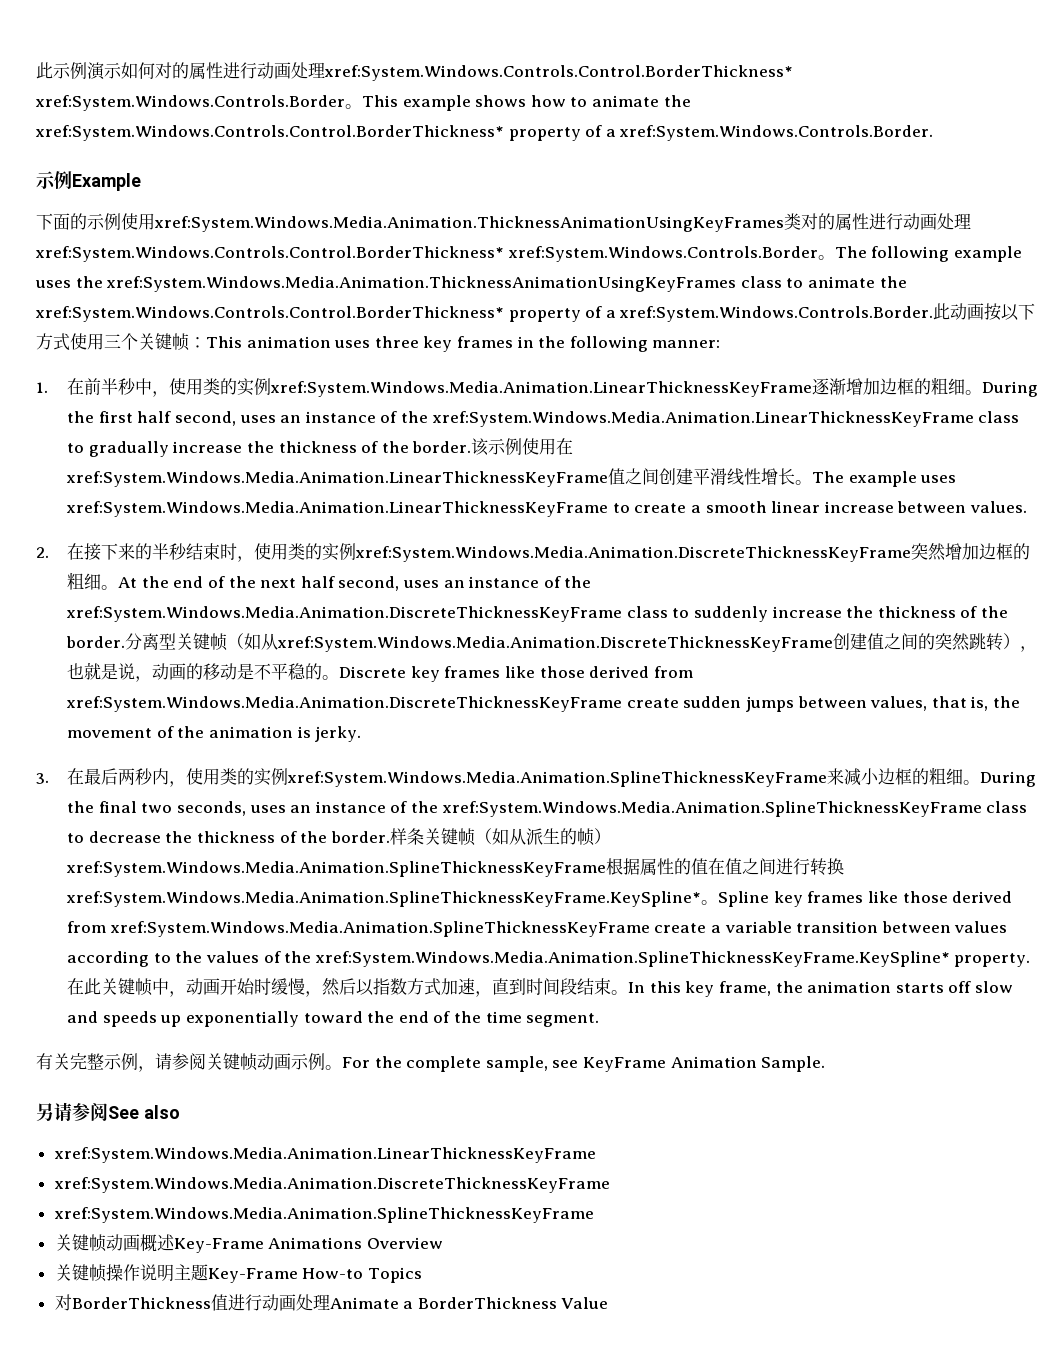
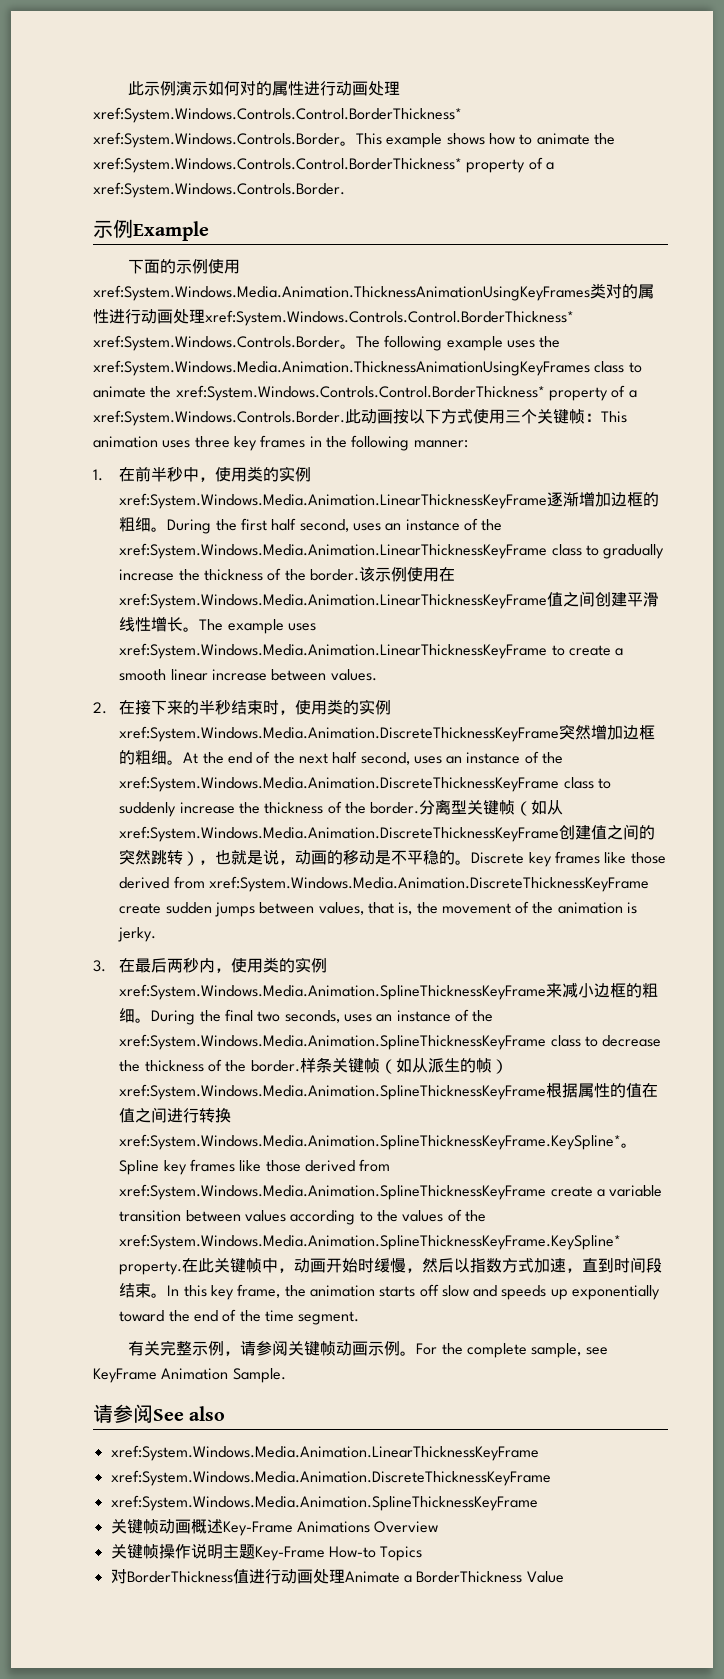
[36,1103,54,1121] 另 -> (286, 1375) none

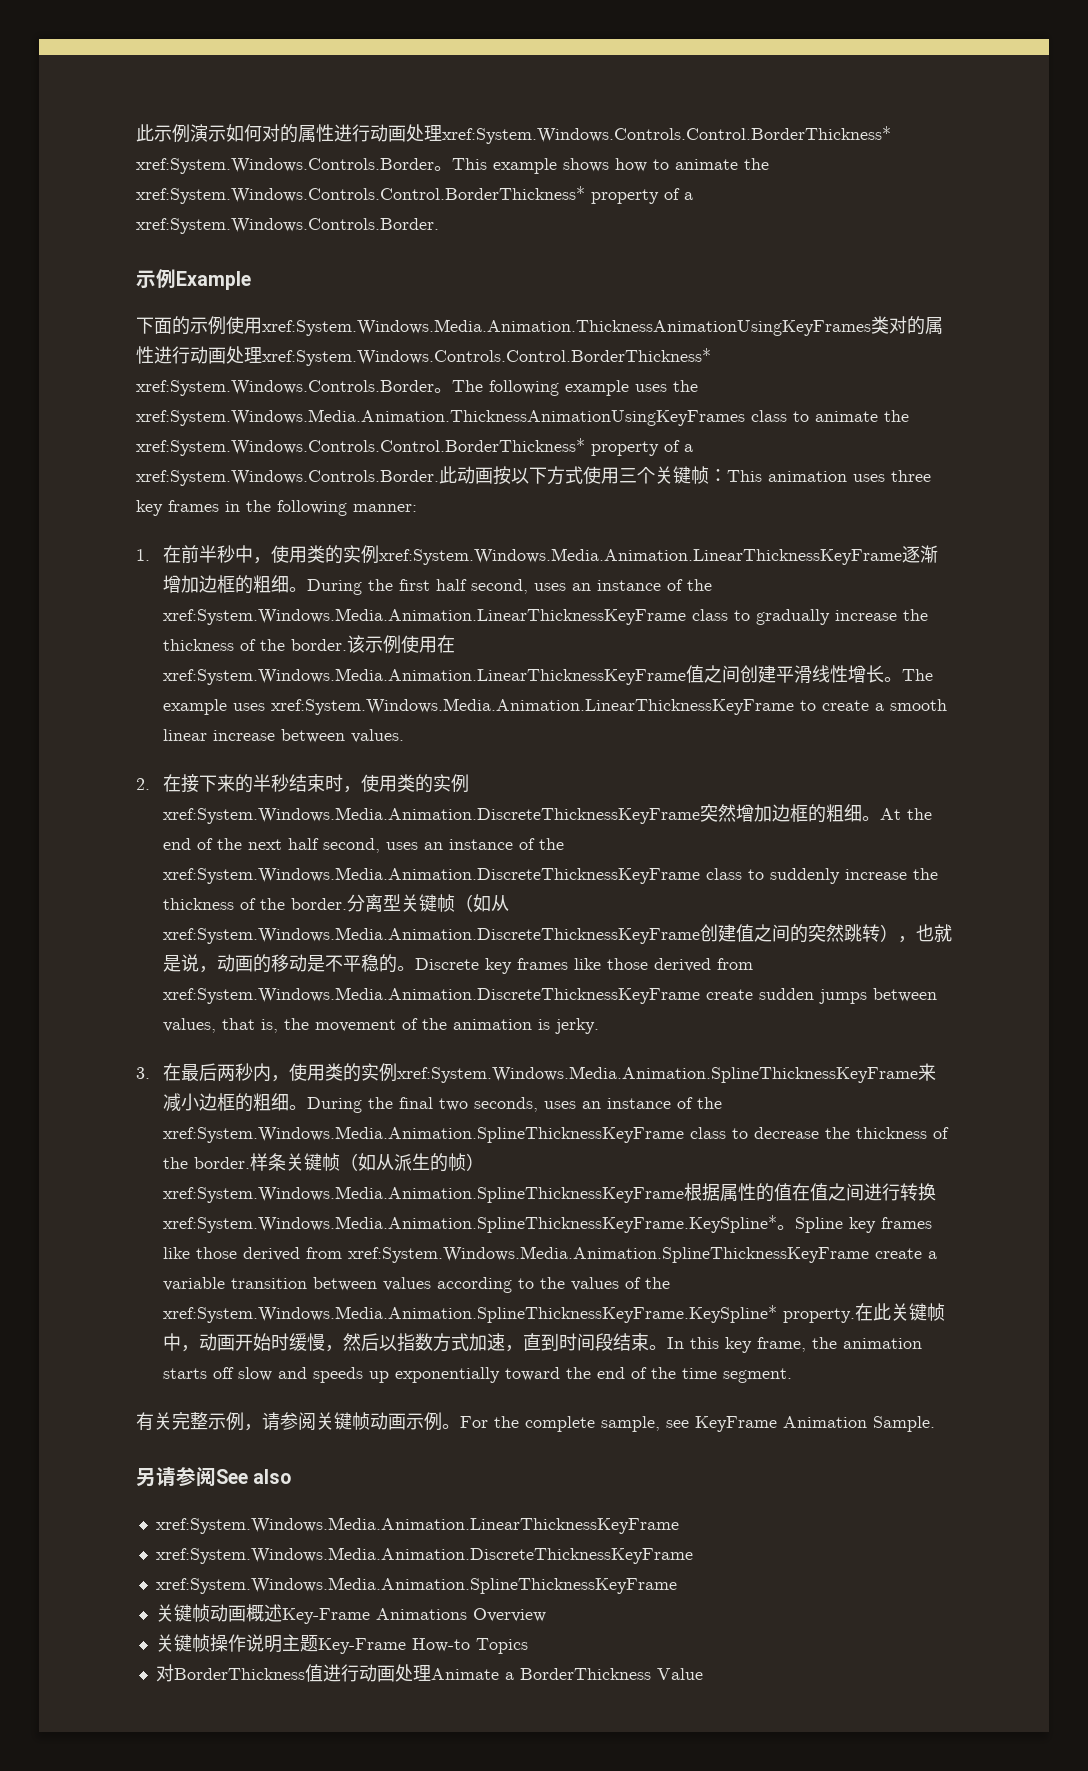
(286, 1375) none -> [136,1468,156,1487] 另

